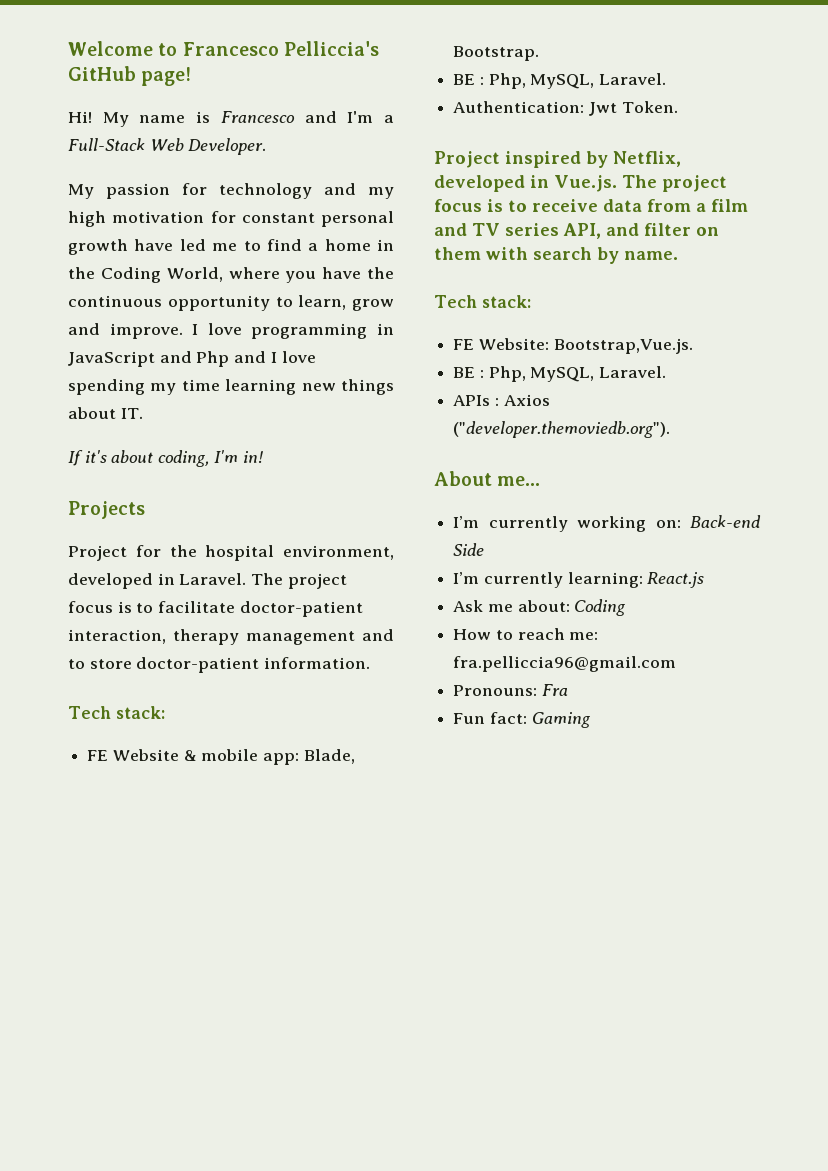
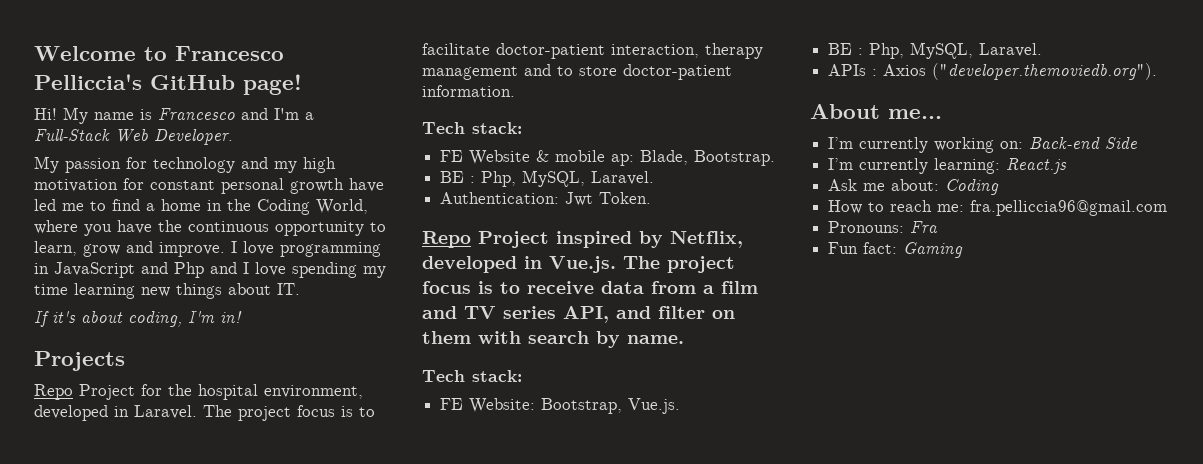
(145, 510) none -> [34,384,73,400] Repo
[263,753,300,765] app: -> [611,154,635,166] ap:
(678, 107) none -> [422,231,471,248] Repo
[553,338,693,354] Bootstrap,Vue.js. -> [541,398,681,414] Bootstrap, Vue.js.

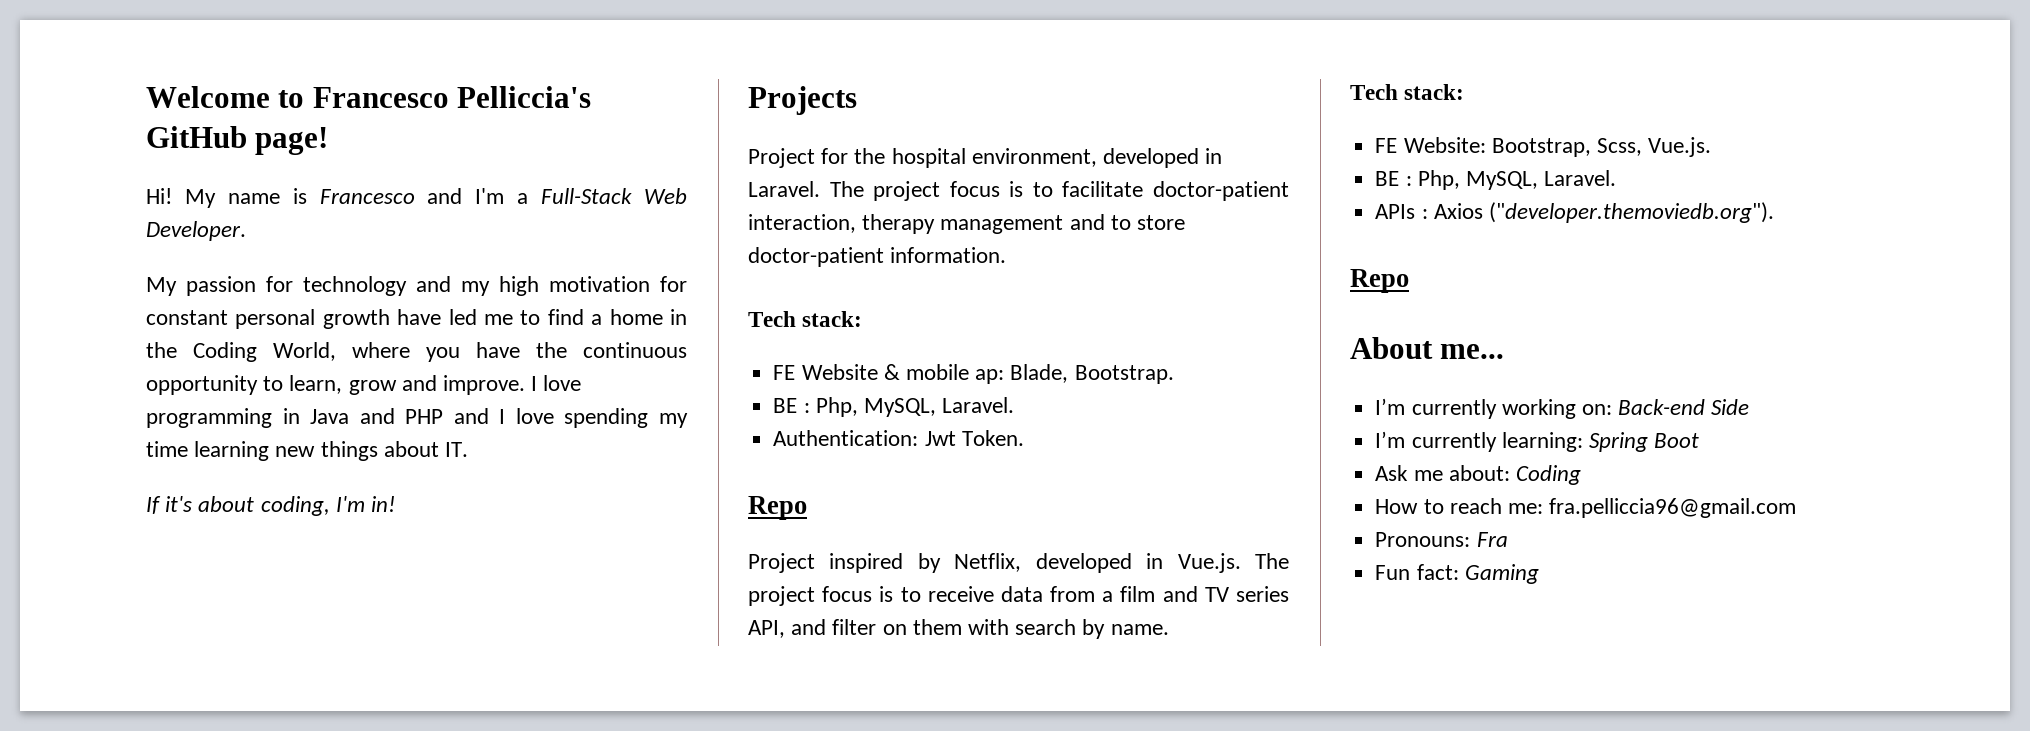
[54,262,204,278] JavaScript and Php -> [310,408,444,424] Java and PHP
[34,384,73,400] Repo -> (857, 100) none
(471, 239) none -> (807, 508) //
(623, 406) none -> [1596,138,1642,156] Scss,
(1158, 71) none -> [1350,269,1409,293] // Repo
[1006,158,1068,174] React.js -> [1588,432,1700,452] Spring Boot

